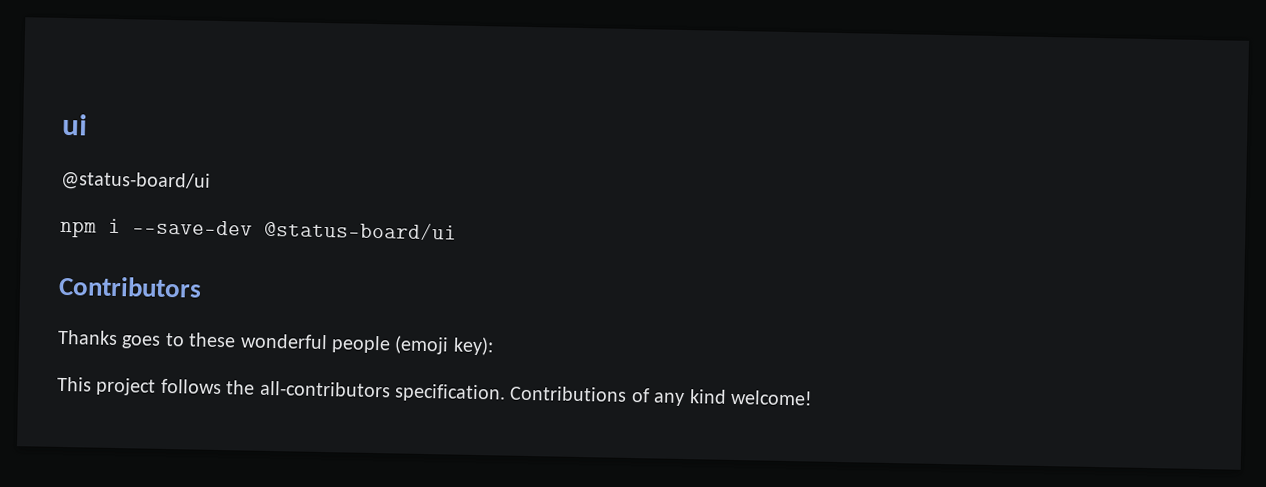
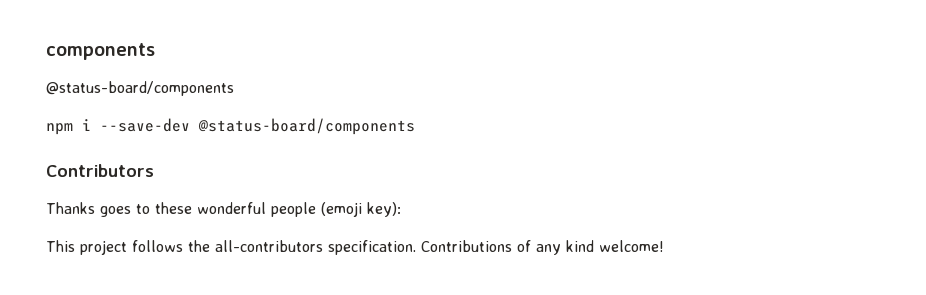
[61,113,88,136] [60,170,211,192] ui // @status-board/ui -> [46,43,155,60] [46,81,234,96] components // @status-board/components
[264,219,457,241] @status-board/ui -> [198,118,415,135] @status-board/components

